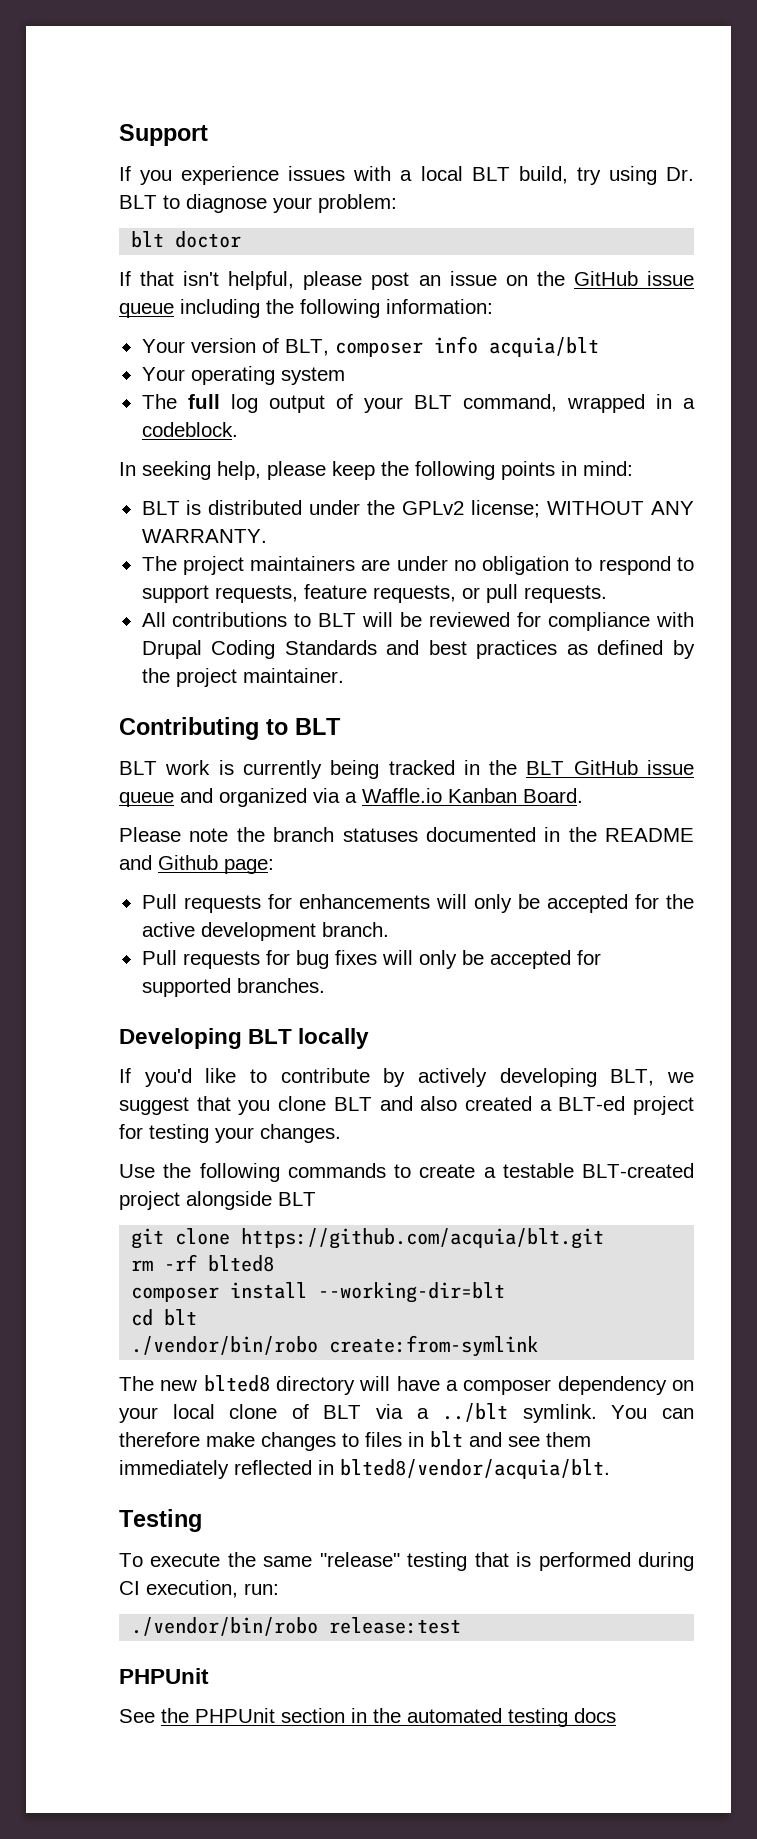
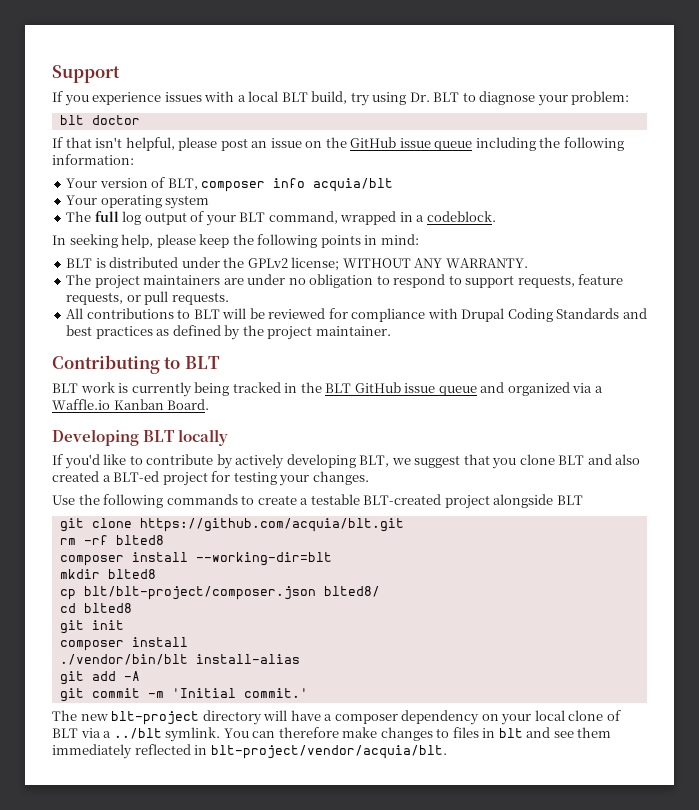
[119,827,694,842] [119,855,274,874] [141,894,694,913] [141,922,389,941] [141,950,601,969] [141,978,325,997] // Please note the branch statuses documented in the README and Github page: // Pull requests for enhancements will only be accepted for the active development branch. // Pull requests for bug fixes will only be accepted for supported branches. -> (210, 404) none
[131,1309,198,1326] [131,1335,539,1357] cd blt // ./vendor/bin/robo create:from-symlink -> [59,569,156,579] [59,586,380,600] [59,603,132,613] [59,620,124,634] [59,637,188,651] [59,654,300,665] [59,671,140,685] [59,688,308,702] mkdir blted8 // cp blt/blt-project/composer.json blted8/ // cd blted8 // git init // composer install // ./vendor/bin/blt install-alias // git add -A // git commit -m 'Initial commit.'
[203,1375,270,1392] blted8 -> [111,711,200,725] blt-project
[340,1459,610,1479] [119,1509,202,1532] [119,1552,695,1571] [119,1580,279,1598] [131,1617,462,1636] [119,1668,209,1684] [119,1708,616,1727] blted8/vendor/acquia/blt. // Testing // To execute the same "release" testing that is performed during CI execution, run: // ./vendor/bin/robo release:test // PHPUnit // See the PHPUnit section in the automated testing docs -> [210,745,447,759] blt-project/vendor/acquia/blt.

